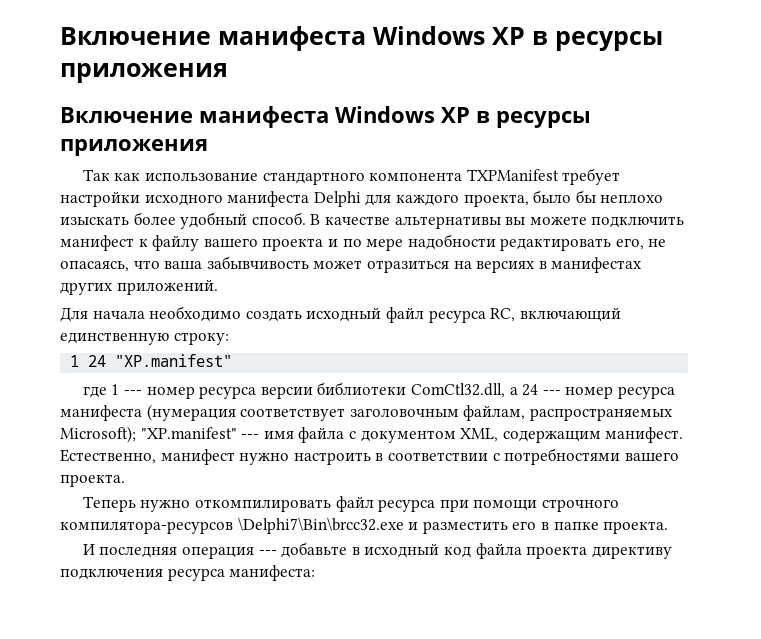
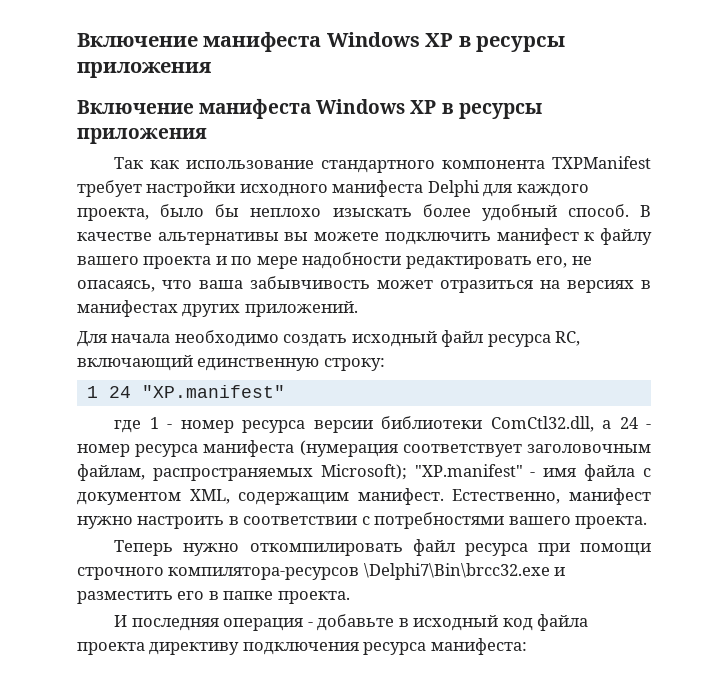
[124,390,143,395] --- -> [167,424,173,429] -
[542,390,561,395] --- -> [645,424,651,429] -
[241,434,260,439] --- -> [530,472,536,477] -
[258,550,277,555] --- -> [307,622,313,627] -

